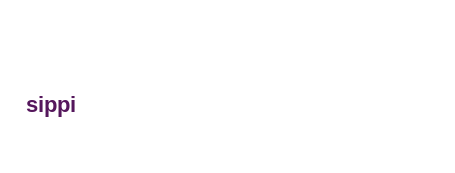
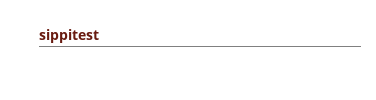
[26,96,76,117] sippi -> [39,29,99,43] sippitest

